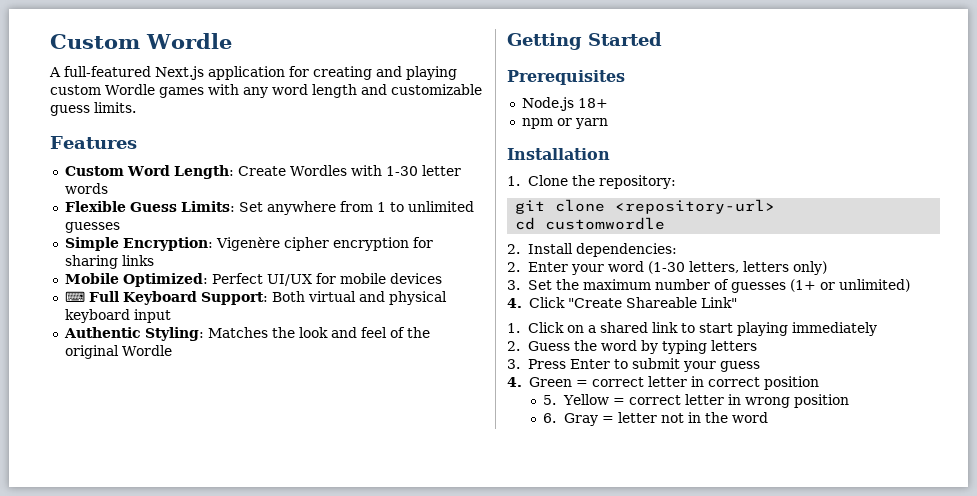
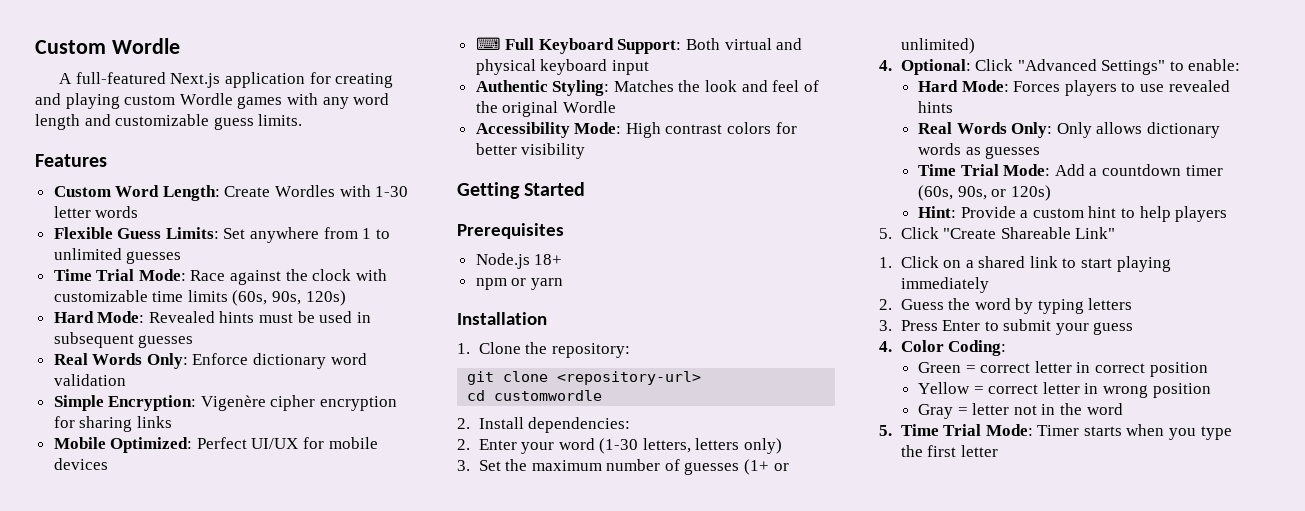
(120, 227) none -> [53,269,387,285] [53,290,346,306] [53,311,371,323] [53,332,194,348] [53,353,367,369] [53,374,126,386] // Time Trial Mode: Race against the clock with customizable time limits (60s, 90s, 120s) // Hard Mode: Revealed hints must be used in subsequent guesses // Real Words Only: Enforce dictionary word validation
(172, 350) none -> [475,122,797,138] [475,143,586,159] // Accessibility Mode: High contrast colors for better visibility
(522, 303) none -> [900,59,1241,75] [918,80,1230,96] [918,101,954,113] [918,122,1221,138] [918,143,1041,159] [918,164,1223,176] [918,185,1051,201] [918,206,1228,222] [879,228,892,239] Optional: Click "Advanced Settings" to enable: // Hard Mode: Forces players to use revealed hints // Real Words Only: Only allows dictionary words as guesses // Time Trial Mode: Add a countdown timer (60s, 90s, or 120s) // Hint: Provide a custom hint to help players // 5.
(522, 382) none -> [900,340,1007,356] Color Coding: //
[542,395,556,405] 5. -> (1208, 369) none
[542,413,556,423] 6. -> (1211, 390) none
(769, 417) none -> [879,424,1232,440] [900,445,998,457] // 5. Time Trial Mode: Timer starts when you type the first letter

